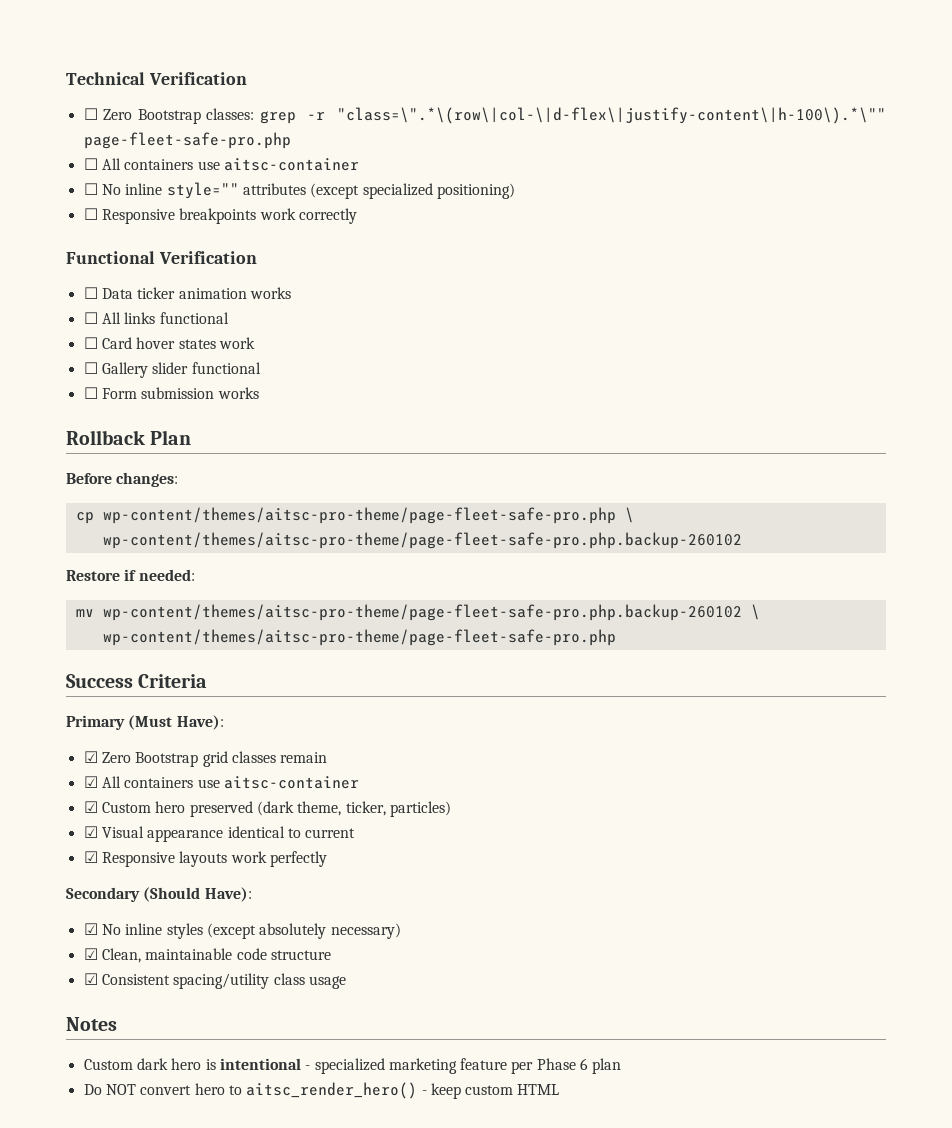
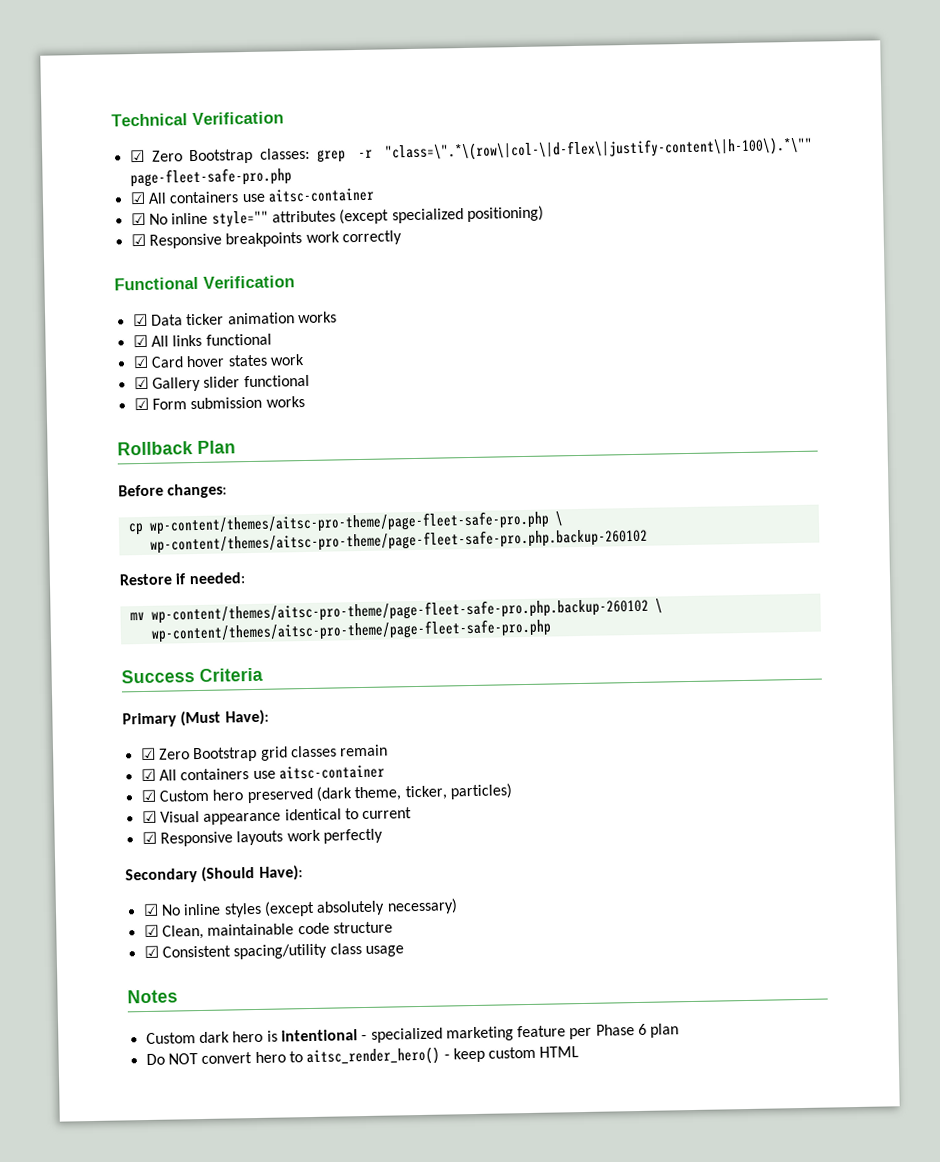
[83,108,98,120] ☐ -> [129,149,145,163] ☑
[83,158,359,171] [83,183,98,195] ☐ All containers use aitsc-container // ☐ -> [129,187,375,205] [130,212,146,226] ☑ All containers use aitsc-container // ☑
[83,208,98,220] ☐ -> [130,233,146,247] ☑
[83,287,98,299] ☐ -> [132,313,148,327] ☑
[83,312,98,324] ☐ -> [132,334,148,348] ☑
[83,337,98,349] ☐ -> [132,355,149,369] ☑
[83,362,98,374] ☐ -> [133,376,149,390] ☑
[83,387,98,399] ☐ -> [133,397,149,411] ☑

